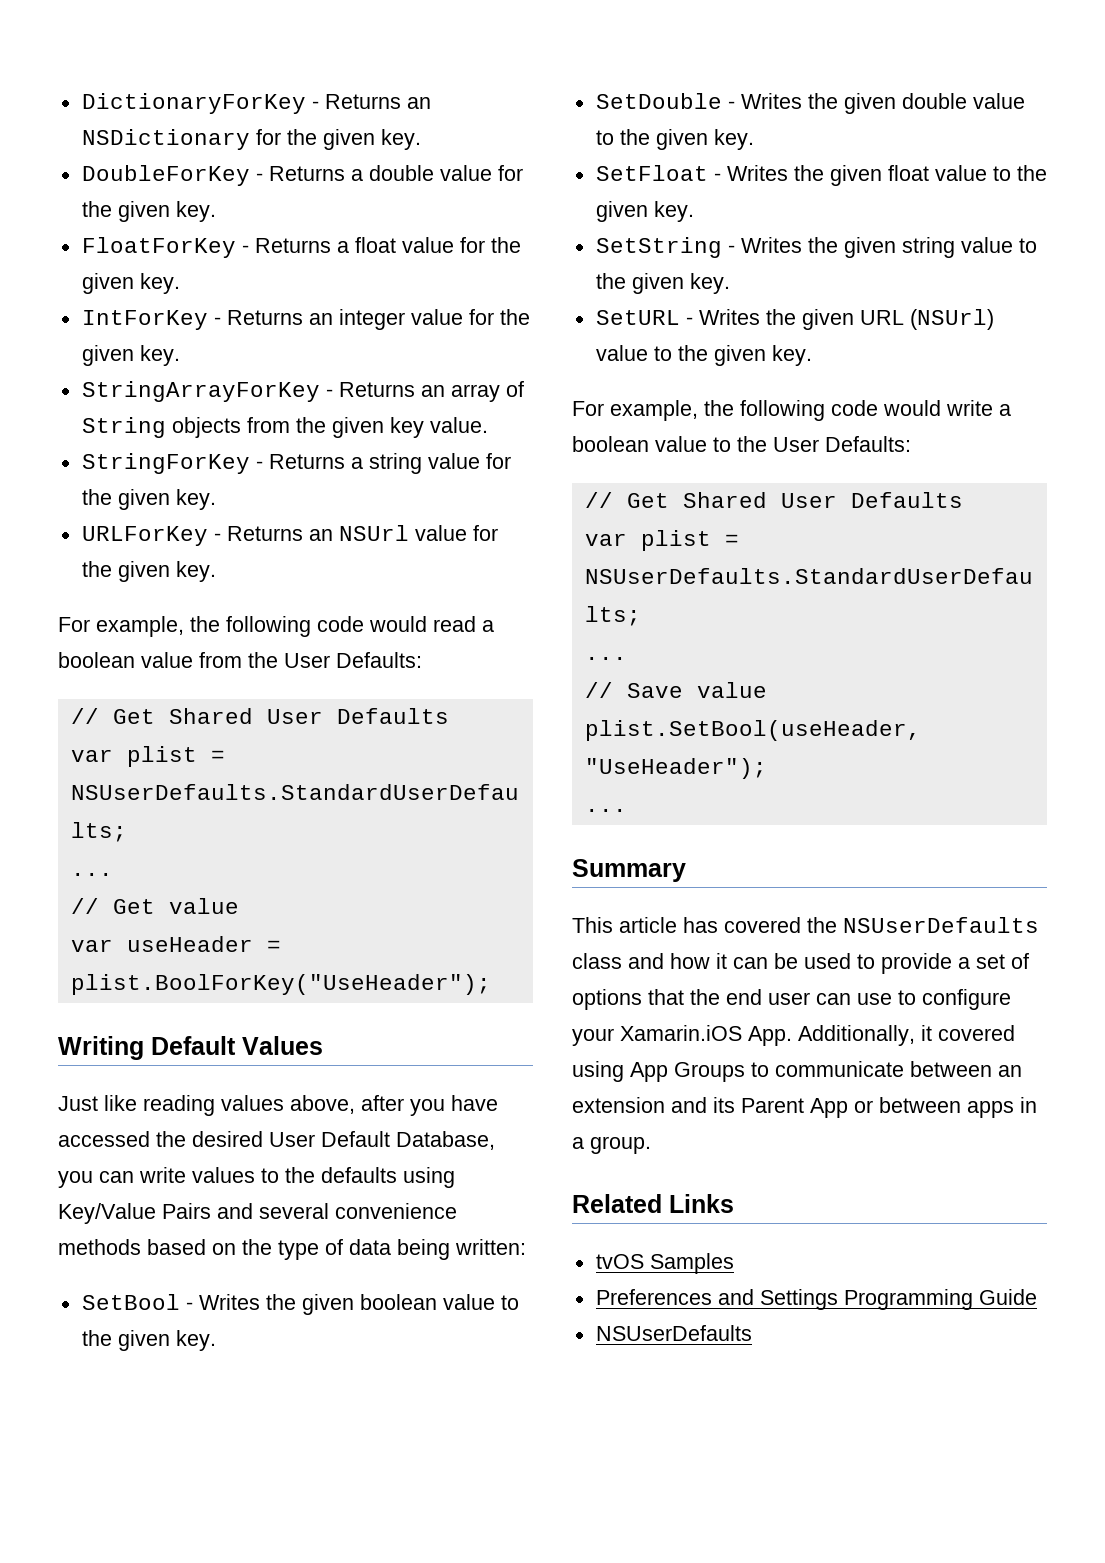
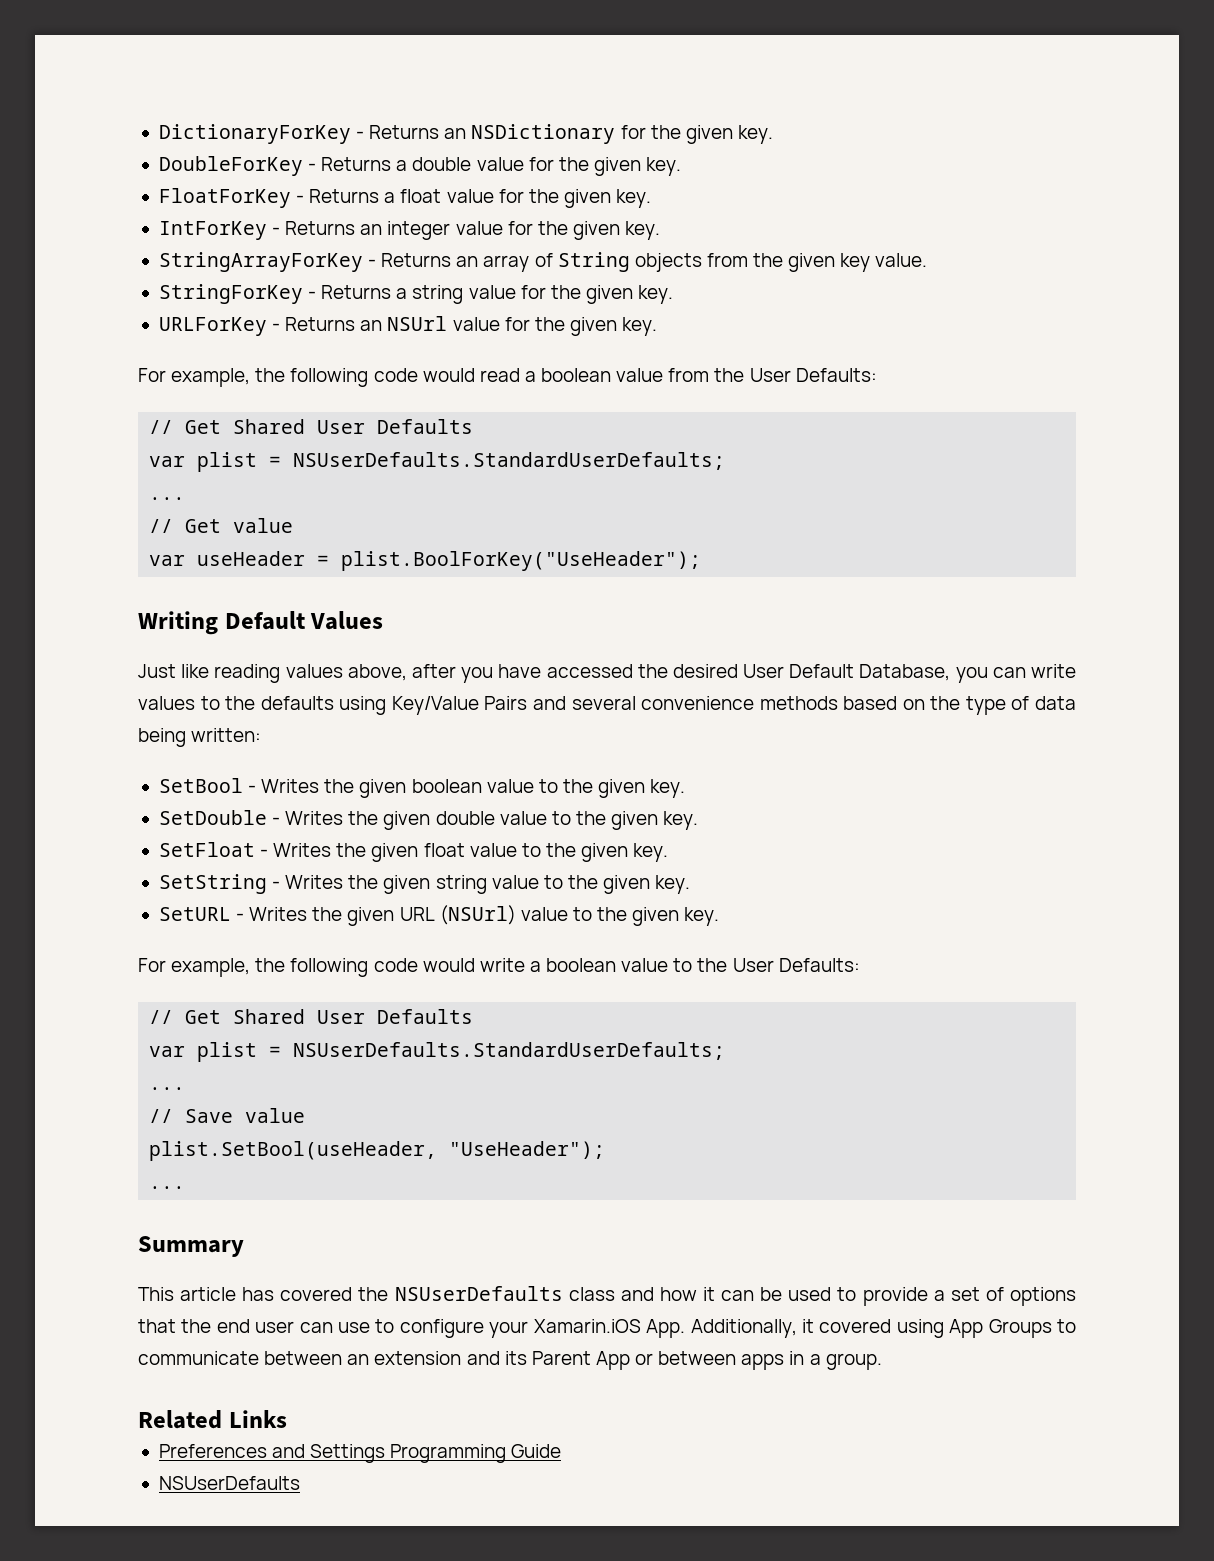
[595,1253,734,1274] // tvOS Samples -> (287, 1419) none

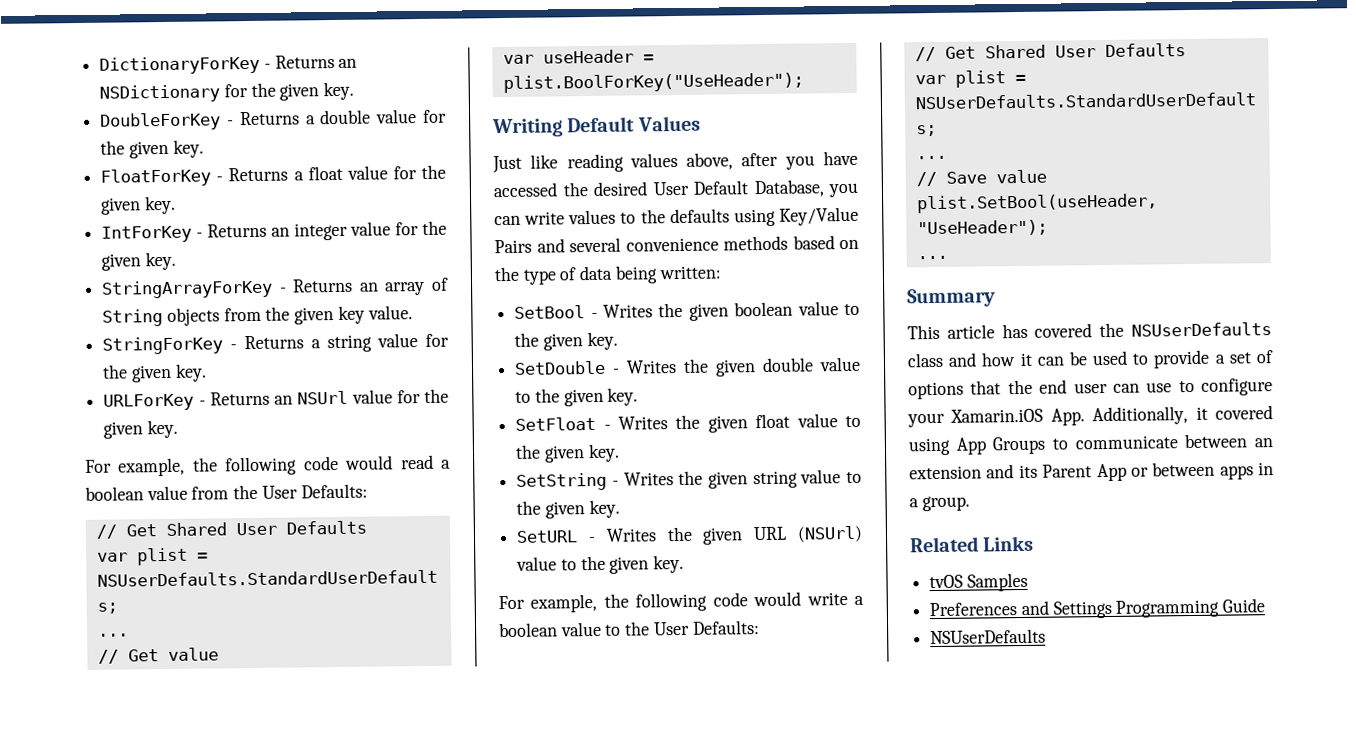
(287, 1419) none -> [929,572,1028,592] // tvOS Samples

